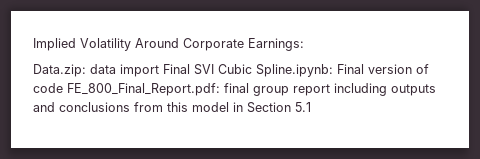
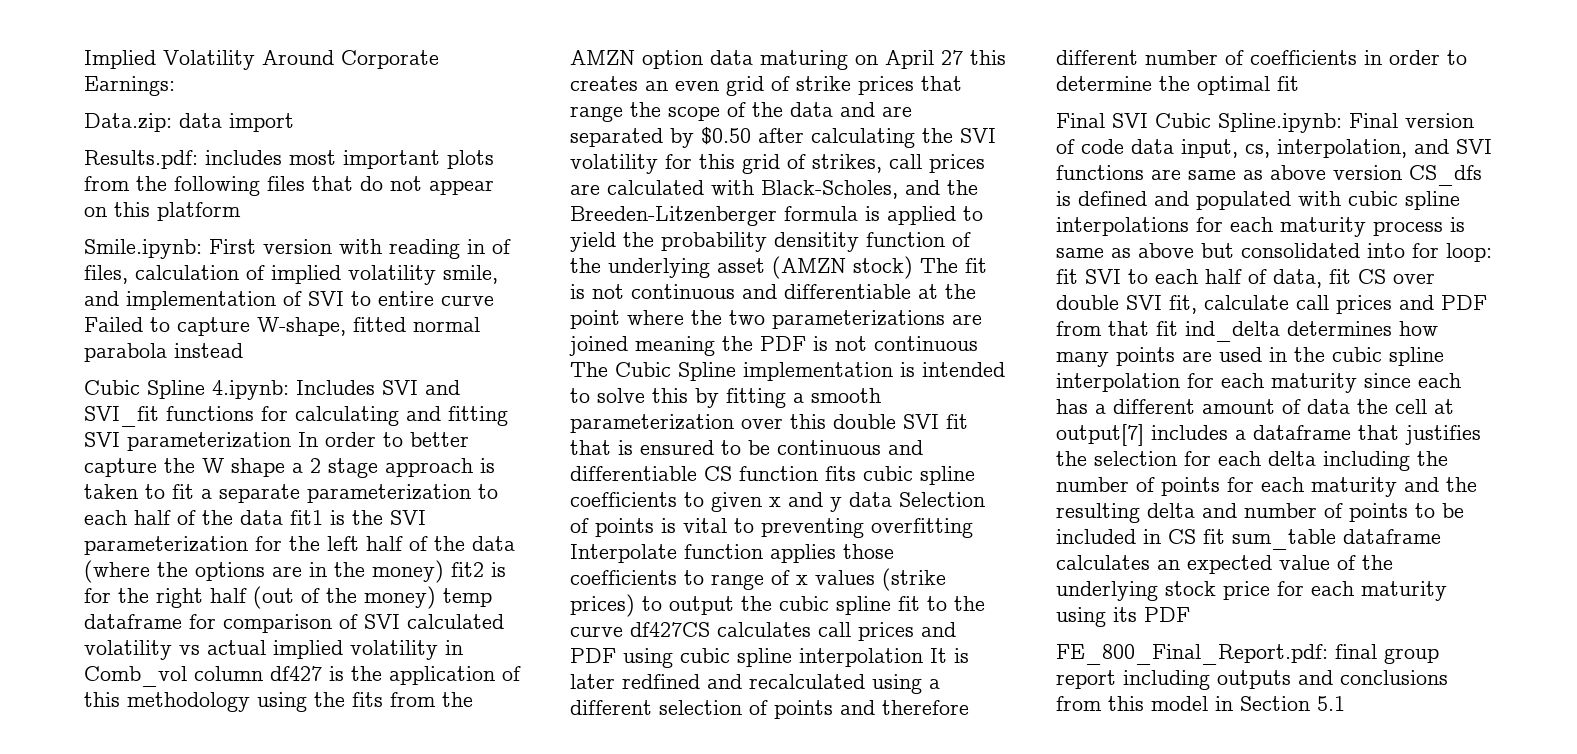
(159, 70) none -> [84,150,494,169] [84,176,494,196] [84,202,241,221] [84,239,511,259] [84,265,498,285] [84,291,494,310] [84,317,480,336] [84,343,243,362] [84,380,460,400] [84,406,508,427] [84,432,469,451] [84,458,495,478] [84,484,498,503] [84,510,426,525] [84,536,515,555] [84,560,506,583] [84,586,492,609] [84,614,504,633] [84,640,463,660] [84,666,521,687] [84,692,473,712] [570,50,1006,70] [570,76,962,96] [570,102,912,122] [570,127,996,148] [570,154,985,174] [570,180,978,199] [570,206,983,226] [570,232,971,252] [570,256,987,279] [570,284,976,299] [570,310,982,329] [569,336,978,356] [570,362,1005,381] [570,388,881,408] [570,414,968,433] [570,440,923,455] [570,466,975,485] [570,492,985,512] [570,518,973,538] [570,544,894,563] [570,568,946,591] [570,594,985,617] [570,622,956,641] [570,648,969,668] [570,674,940,694] [570,700,969,719] [1056,50,1467,65] [1056,76,1299,95] // Results.pdf: includes most important plots from the following files that do not appear on this platform // Smile.ipynb: First version with reading in of files, calculation of implied volatility smile, and implementation of SVI to entire curve Failed to capture W-shape, fitted normal parabola instead // Cubic Spline 4.ipynb: Includes SVI and SVI_fit functions for calculating and fitting SVI parameterization In order to better capture the W shape a 2 stage approach is taken to fit a separate parameterization to each half of the data fit1 is the SVI parameterization for the left half of the data (where the options are in the money) fit2 is for the right half (out of the money) temp dataframe for comparison of SVI calculated volatility vs actual implied volatility in Comb_vol column df427 is the application of this methodology using the fits from the AMZN option data maturing on April 27 this creates an even grid of strike prices that range the scope of the data and are separated by $0.50 after calculating the SVI volatility for this grid of strikes, call prices are calculated with Black-Scholes, and the Breeden-Litzenberger formula is applied to yield the probability densitity function of the underlying asset (AMZN stock) The fit is not continuous and differentiable at the point where the two parameterizations are joined meaning the PDF is not continuous The Cubic Spline implementation is intended to solve this by fitting a smooth parameterization over this double SVI fit that is ensured to be continuous and differentiable CS function fits cubic spline coefficients to given x and y data Selection of points is vital to preventing overfitting Interpolate function applies those coefficients to range of x values (strike prices) to output the cubic spline fit to the curve df427CS calculates call prices and PDF using cubic spline interpolation It is later redfined and recalculated using a different selection of points and therefore different number of coefficients in order to determine the optimal fit //
(63, 88) none -> [1131,139,1492,158] [1056,165,1482,186] [1056,191,1460,210] [1056,217,1465,237] [1056,243,1492,262] [1056,269,1435,288] [1056,295,1487,314] [1056,321,1438,342] [1056,347,1444,367] [1056,373,1461,393] [1056,399,1454,414] [1056,424,1481,446] [1056,451,1448,471] [1056,477,1477,497] [1056,503,1464,523] [1056,529,1441,550] [1056,555,1393,574] [1056,581,1447,601] [1056,607,1190,627] data input, cs, interpolation, and SVI functions are same as above version CS_dfs is defined and populated with cubic spline interpolations for each maturity process is same as above but consolidated into for loop: fit SVI to each half of data, fit CS over double SVI fit, calculate call prices and PDF from that fit ind_delta determines how many points are used in the cubic spline interpolation for each maturity since each has a different amount of data the cell at output[7] includes a dataframe that justifies the selection for each delta including the number of points for each maturity and the resulting delta and number of points to be included in CS fit sum_table dataframe calculates an expected value of the underlying stock price for each maturity using its PDF //

